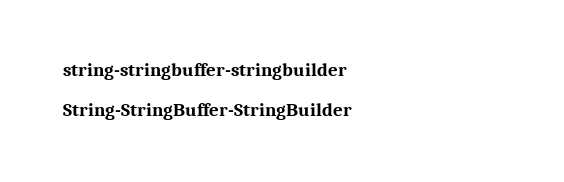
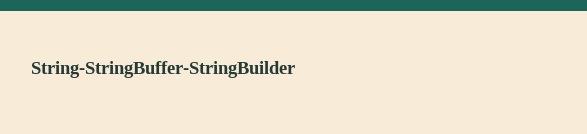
[63,63,347,80] string-stringbuffer-stringbuilder // -> (31, 69) none

